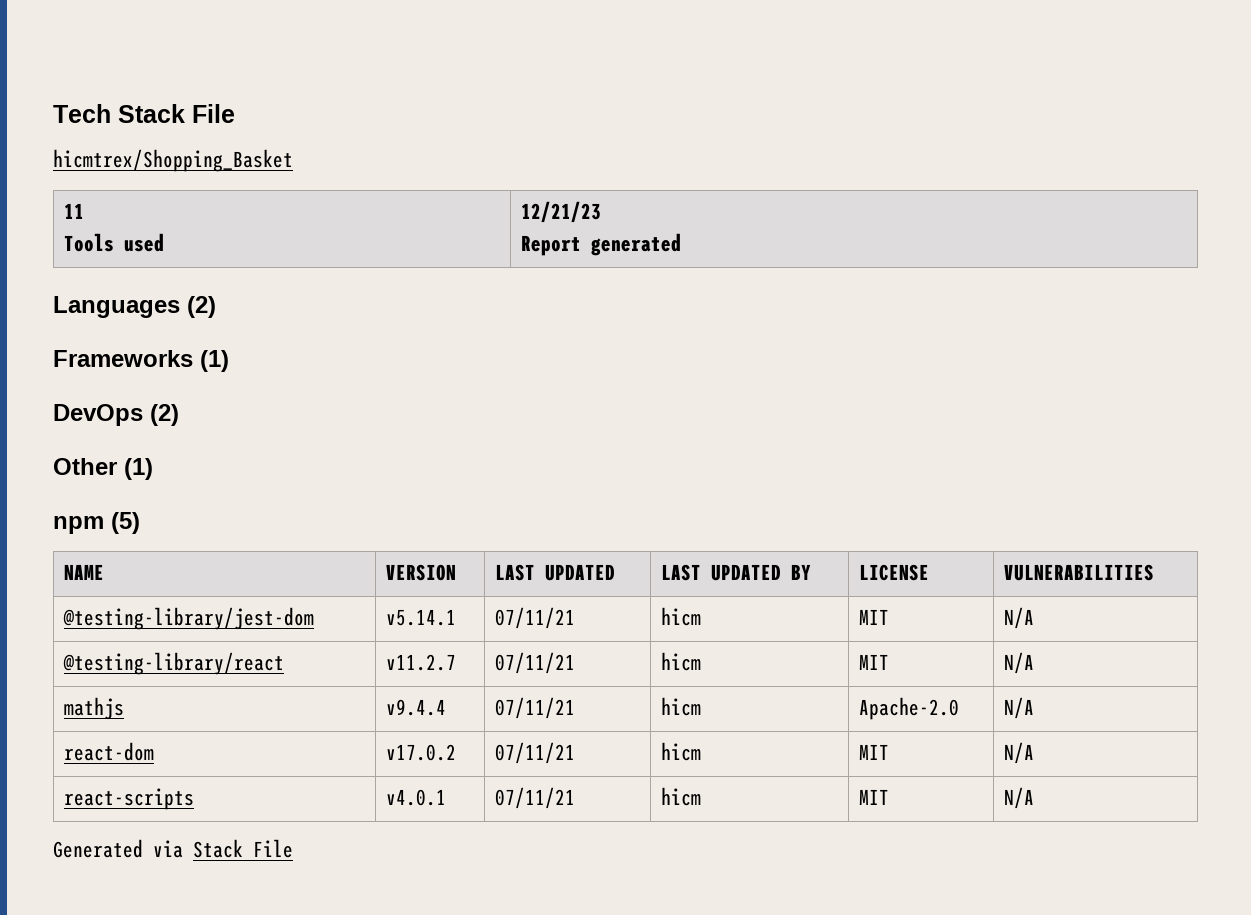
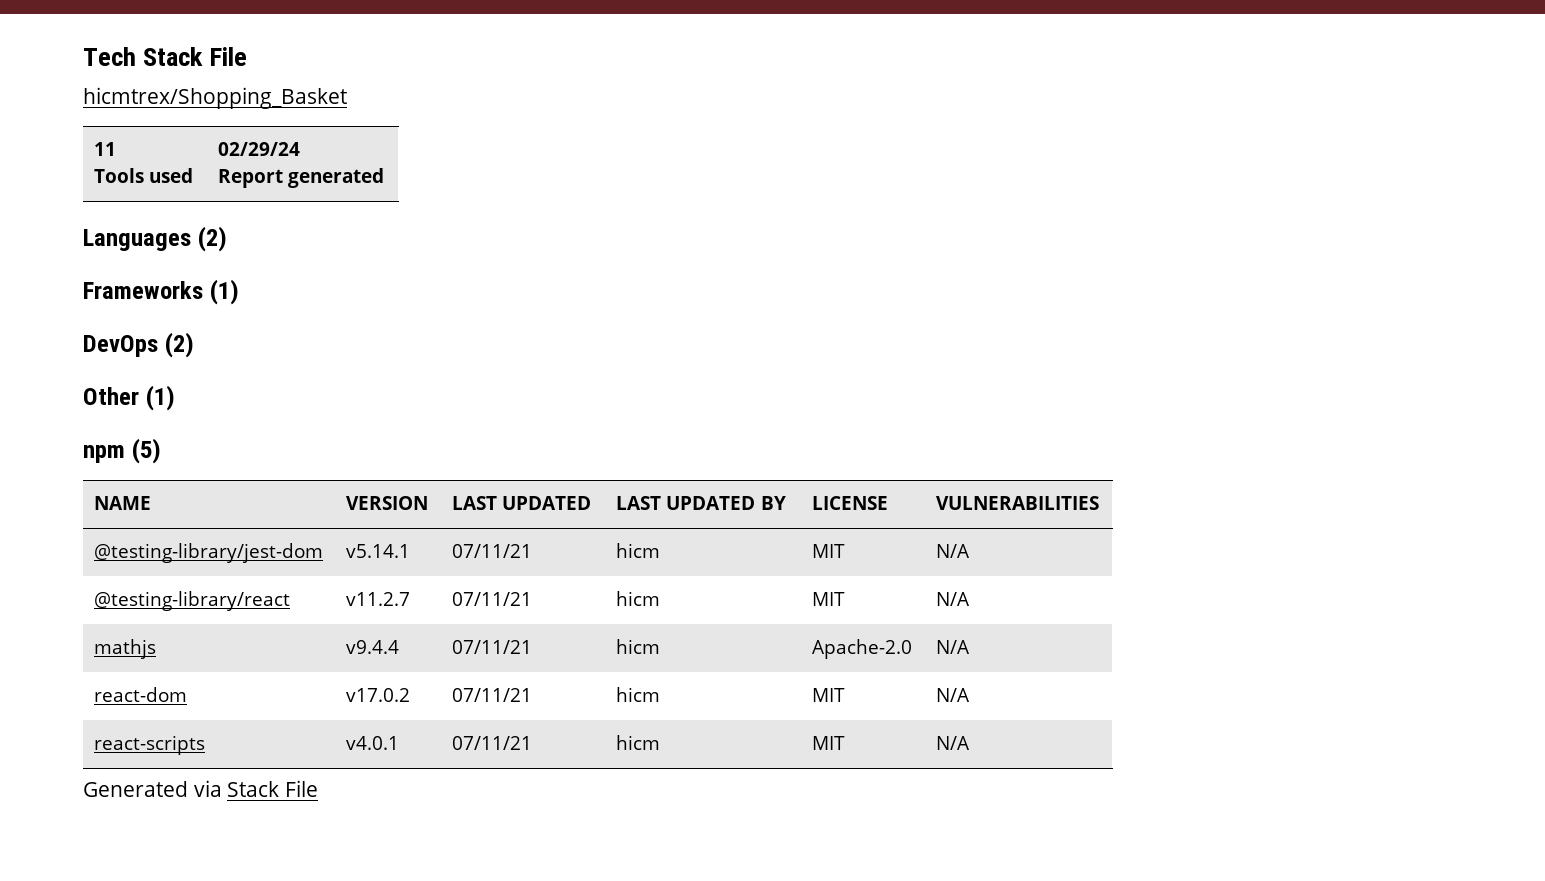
[520,201,601,223] 12/21/23 -> [218,142,301,156] 02/29/24

